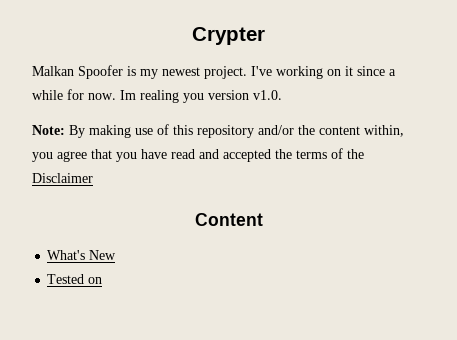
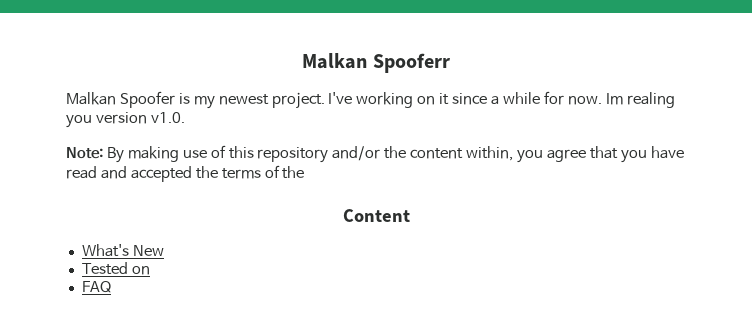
[192,27,265,45] Crypter -> [302,53,450,73] Malkan Spooferr
[32,173,93,183] Disclaimer -> (305, 172) none
(103, 280) none -> [81,281,111,293] // FAQ

